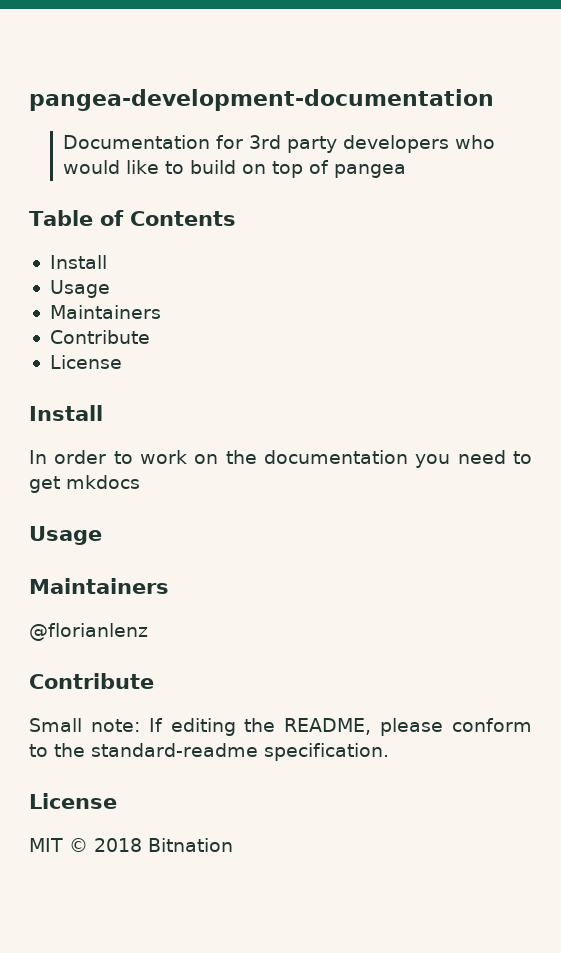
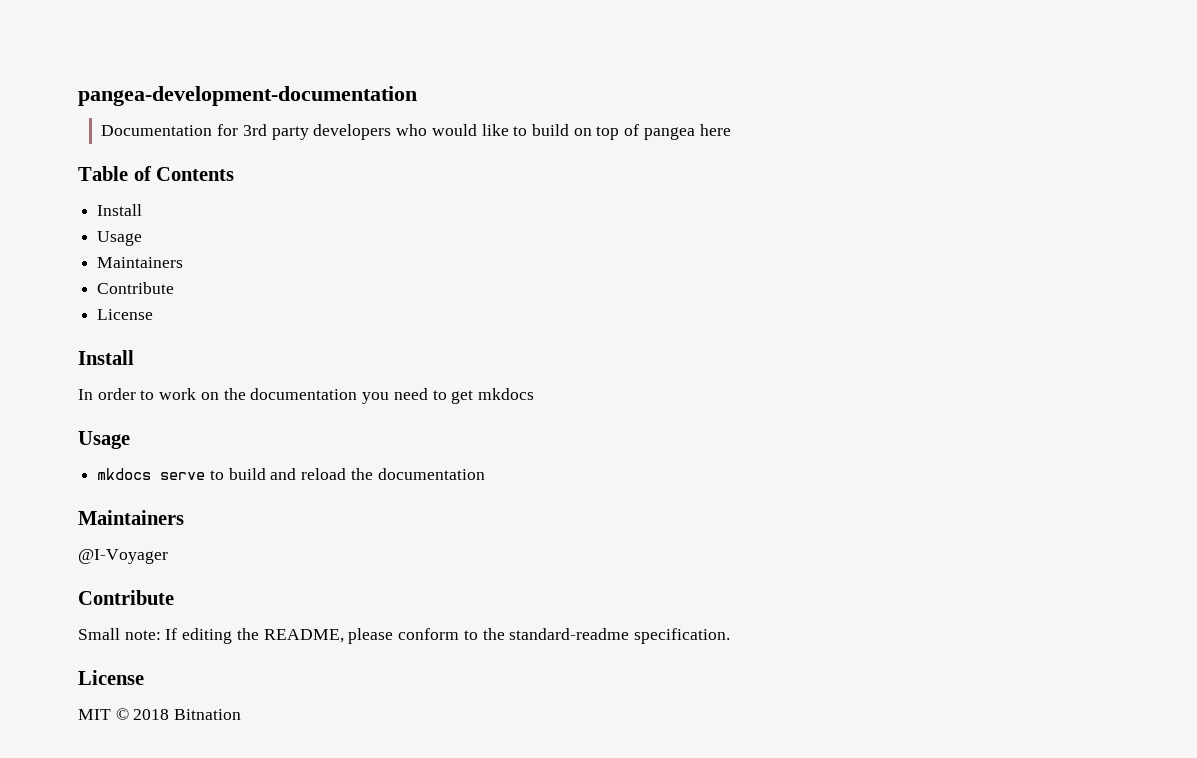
(407, 171) none -> [699,124,731,136] here
[29,578,169,594] [29,623,148,641] // Maintainers // @florianlenz -> [97,468,485,480] [78,510,184,525] [78,549,168,564] // mkdocs serve to build and reload the documentation // Maintainers // @I-Voyager

